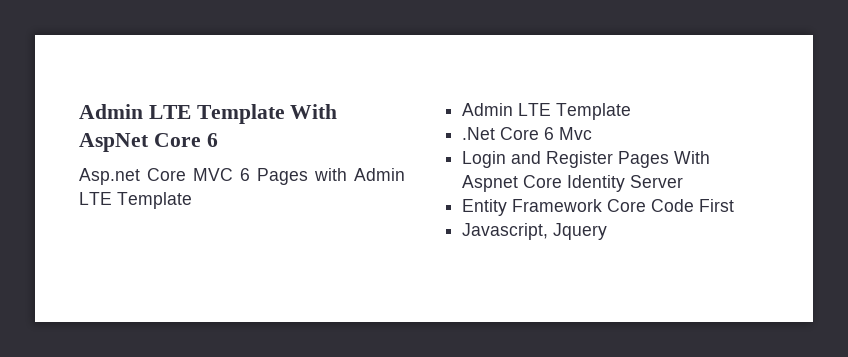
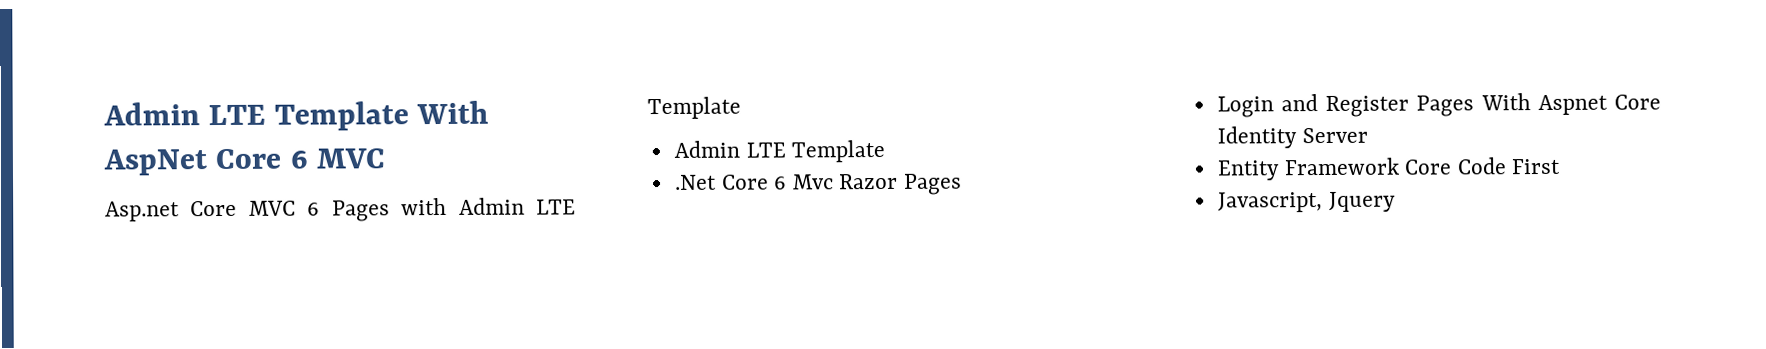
(218, 140) none -> [315,148,385,169] MVC
(593, 133) none -> [838,173,963,195] Razor Pages

